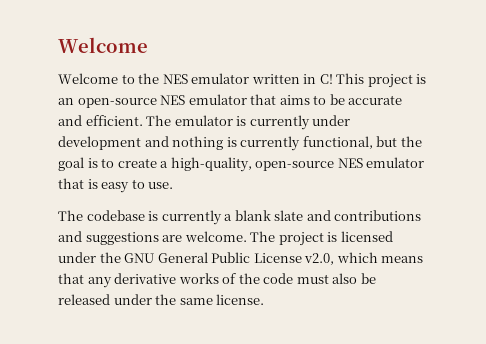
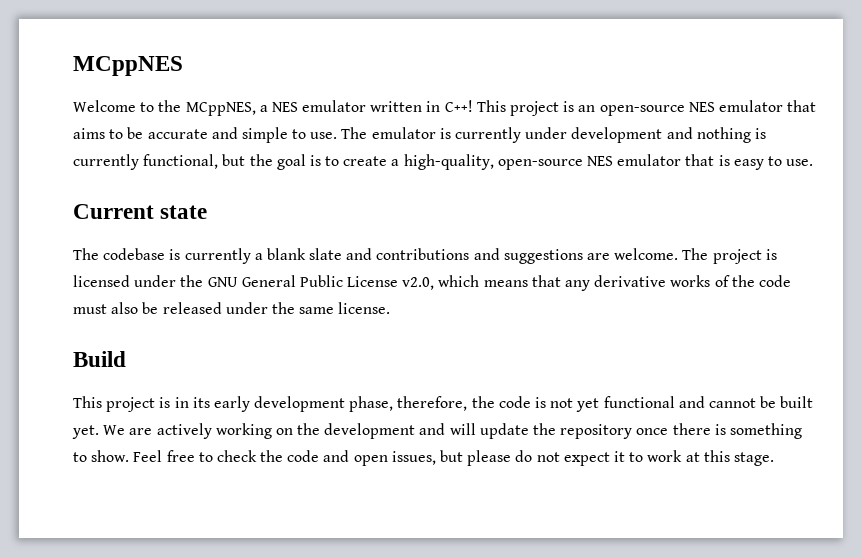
[58,37,148,53] Welcome -> [73,56,183,76] MCppNES
(160, 78) none -> [185,102,268,116] MCppNES, a
[319,74,333,84] C! -> [444,100,473,112] C++!
[85,115,143,126] efficient. -> [241,127,338,143] simple to use.
(174, 185) none -> [73,204,208,219] // Current state
(265, 299) none -> [73,351,126,367] [73,396,814,412] [72,423,802,439] [73,450,774,466] // Build // This project is in its early development phase, therefore, the code is not yet functional and cannot be built yet. We are actively working on the development and will update the repository once there is something to show. Feel free to check the code and open issues, but please do not expect it to work at this stage.

